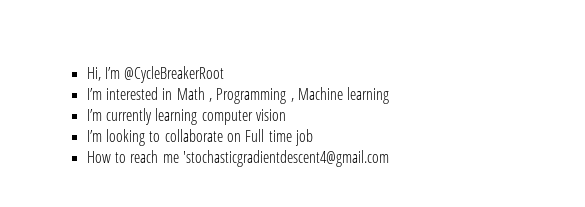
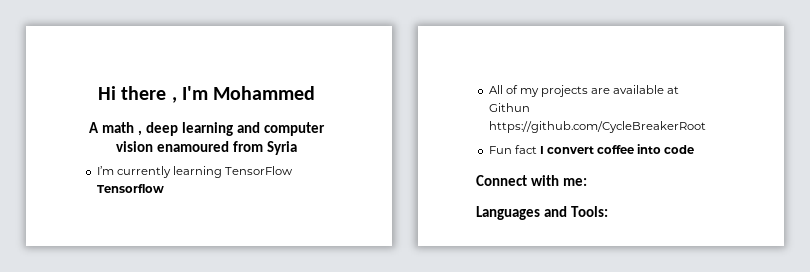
[86,66,225,83] [86,87,390,104] [86,108,286,125] [86,129,313,146] [86,150,389,167] Hi, I’m @CycleBreakerRoot // I’m interested in Math , Programming , Machine learning // I’m currently learning computer vision // I’m looking to collaborate on Full time job // How to reach me 'stochasticgradientdescent4@gmail.com -> [97,86,316,103] [89,122,325,136] [116,141,297,155] [96,166,293,178] [96,184,164,193] [488,85,680,97] [488,103,530,112] [488,121,706,133] [488,144,695,154] [476,175,587,186] [476,206,608,220] Hi there , I'm Mohammed // A math , deep learning and computer vision enamoured from Syria // I’m currently learning TensorFlow Tensorflow // All of my projects are available at Githun https://github.com/CycleBreakerRoot // Fun fact I convert coffee into code // Connect with me: // Languages and Tools:

